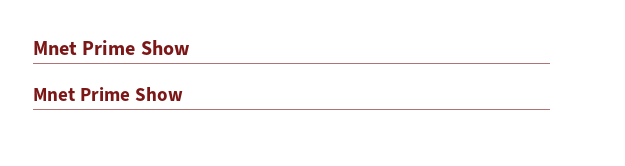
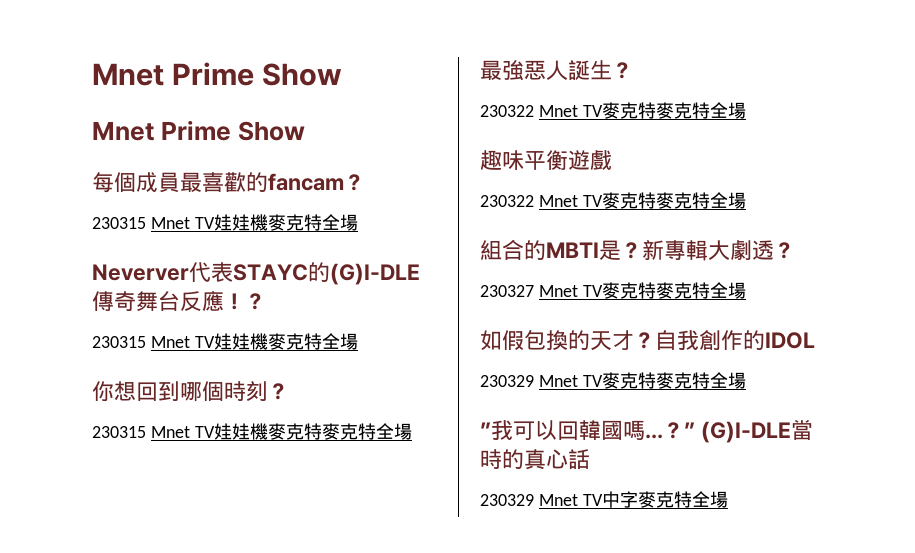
(184, 94) none -> [92,172,365,193] [92,214,358,231] [92,262,420,285] [92,291,266,311] [92,333,358,350] [92,381,289,402] [92,423,412,440] [480,60,633,81] [480,102,746,119] [480,150,612,171] [480,192,746,209] [480,239,795,261] [480,282,746,299] [480,330,815,351] [480,372,746,389] [480,419,813,443] [480,449,590,470] [480,491,728,508] // 每個成員最喜歡的fancam？ // 230315 Mnet TV娃娃機麥克特全場 // Neverver代表STAYC的(G)I-DLE傳奇舞台反應！？ // 230315 Mnet TV娃娃機麥克特全場 // 你想回到哪個時刻？ // 230315 Mnet TV娃娃機麥克特麥克特全場 // 最強惡人誕生？ // 230322 Mnet TV麥克特麥克特全場 // 趣味平衡遊戲 // 230322 Mnet TV麥克特麥克特全場 // 組合的MBTI是？新專輯大劇透？ // 230327 Mnet TV麥克特麥克特全場 // 如假包換的天才？自我創作的IDOL // 230329 Mnet TV麥克特麥克特全場 // ”我可以回韓國嗎...？” (G)I-DLE當時的真心話 // 230329 Mnet TV中字麥克特全場

